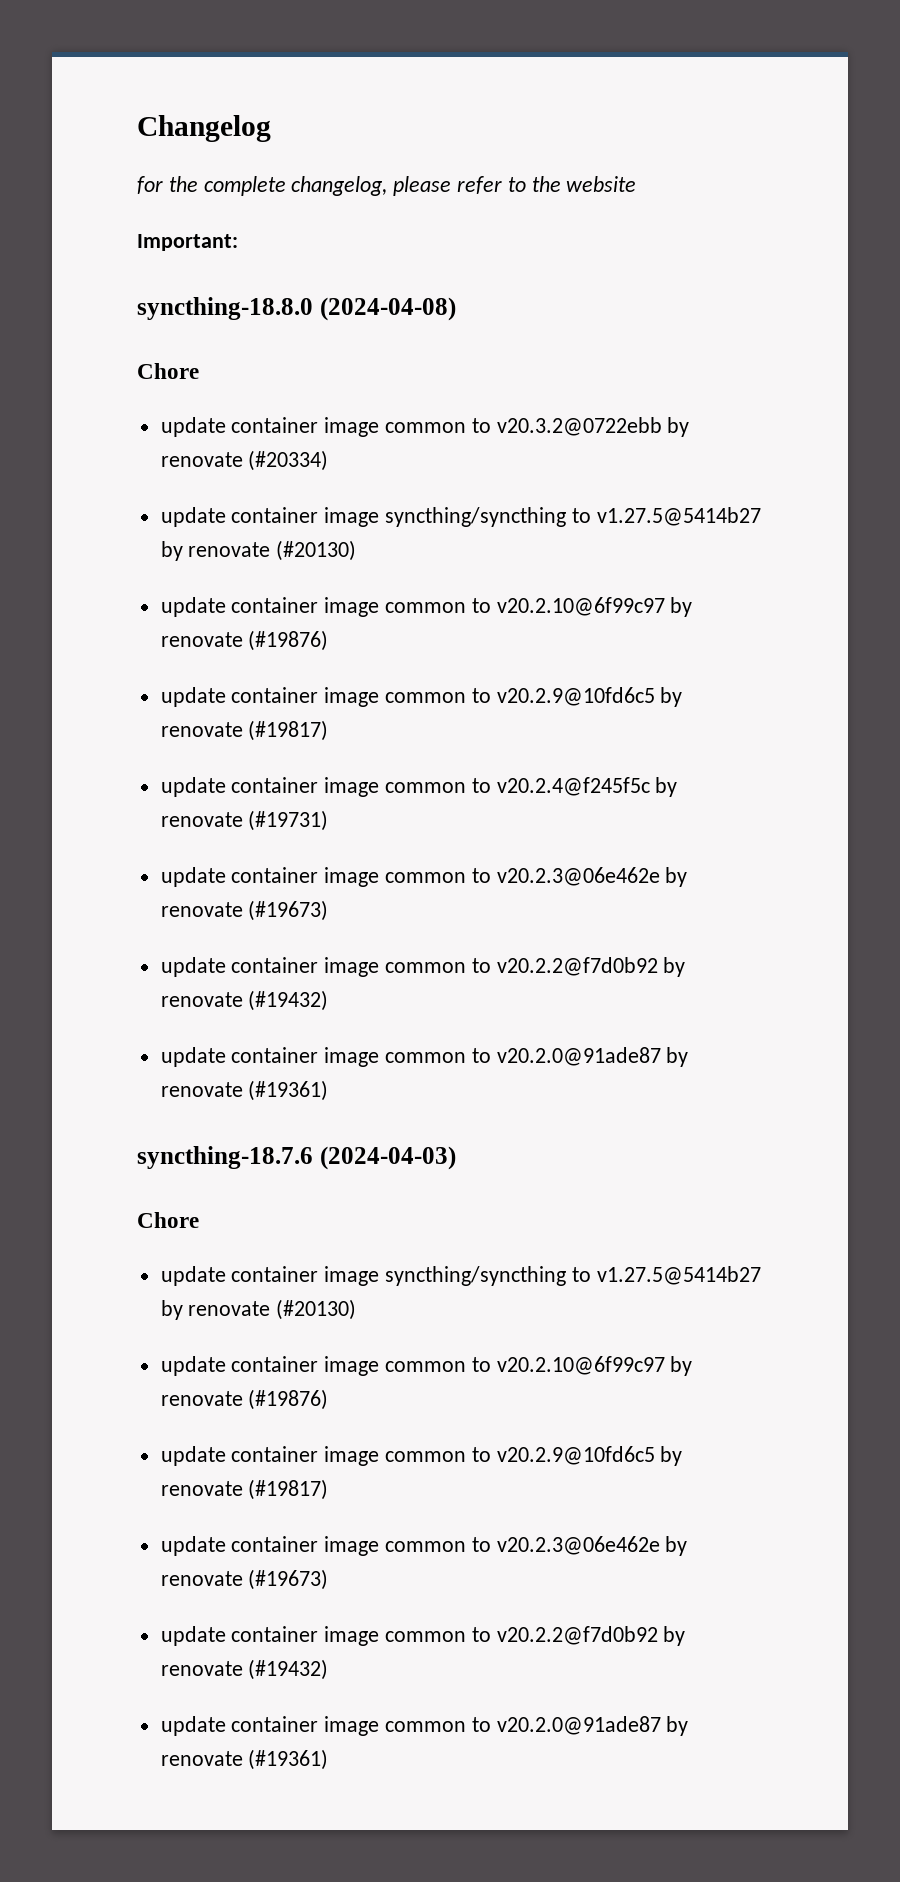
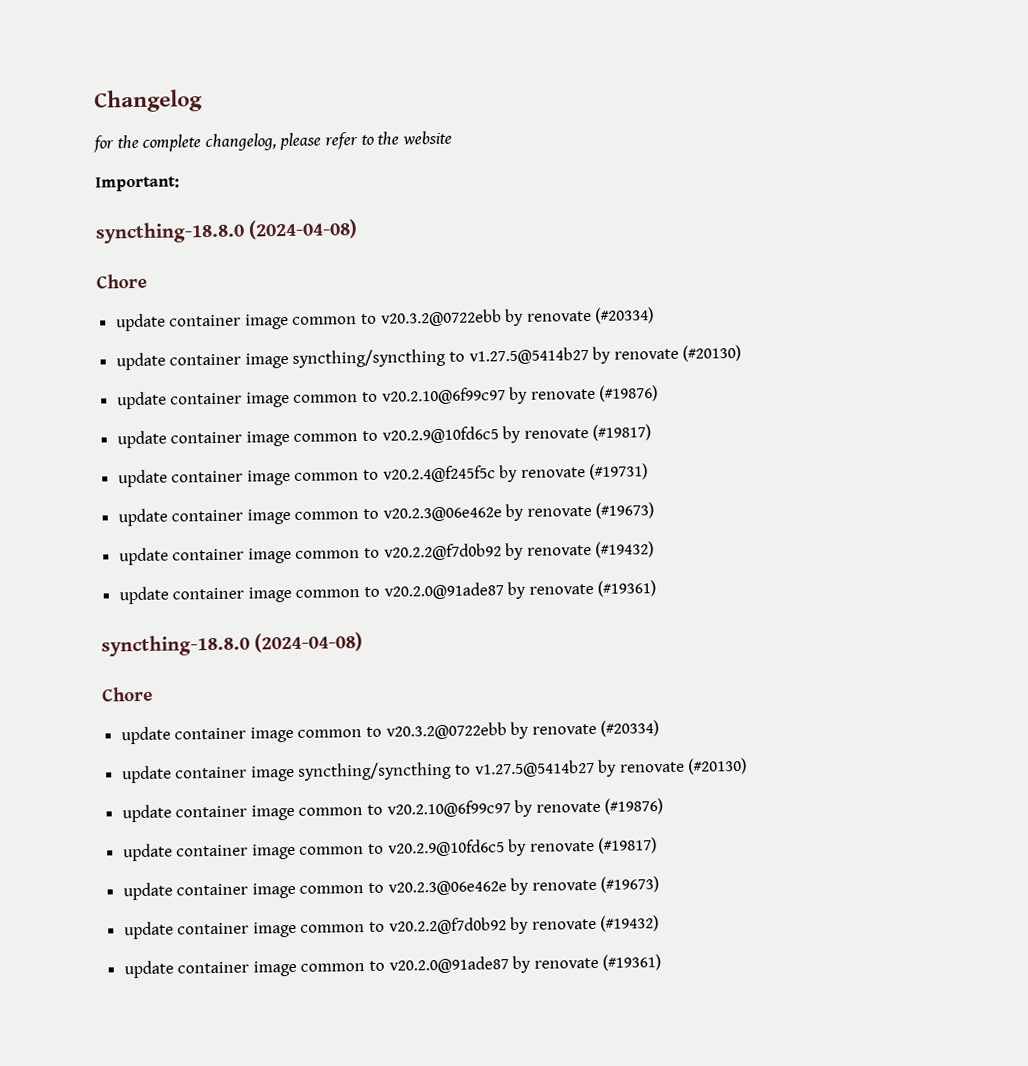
[137,1146,456,1170] [137,1212,199,1228] syncthing-18.7.6 (2024-04-03) // Chore -> [101,632,364,657] [102,686,153,702] [120,720,660,745] syncthing-18.8.0 (2024-04-08) // Chore // update container image common to v20.3.2@0722ebb by renovate (#20334)

